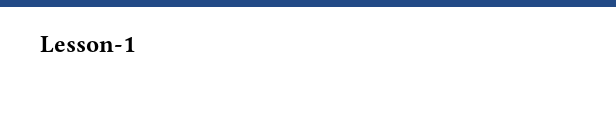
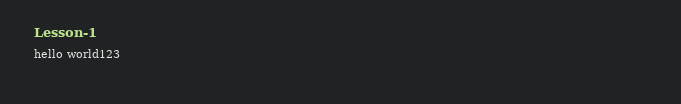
(135, 44) none -> [34,49,120,58] // hello world123

